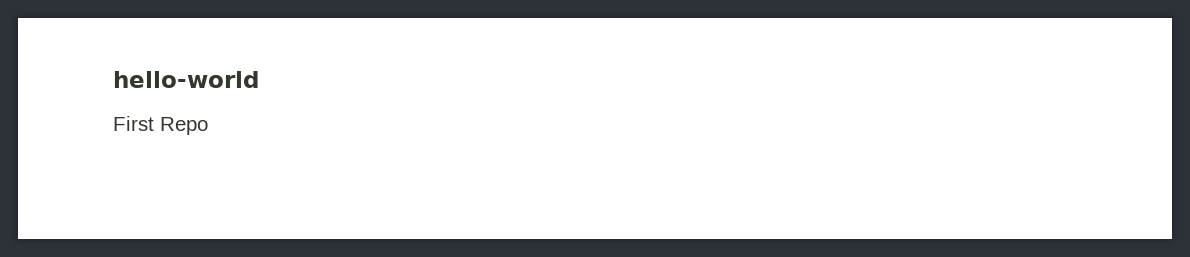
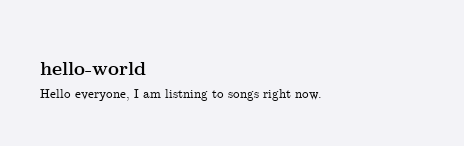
[113,116,208,135] First Repo -> [40,89,322,101] Hello everyone, I am listning to songs right now.

